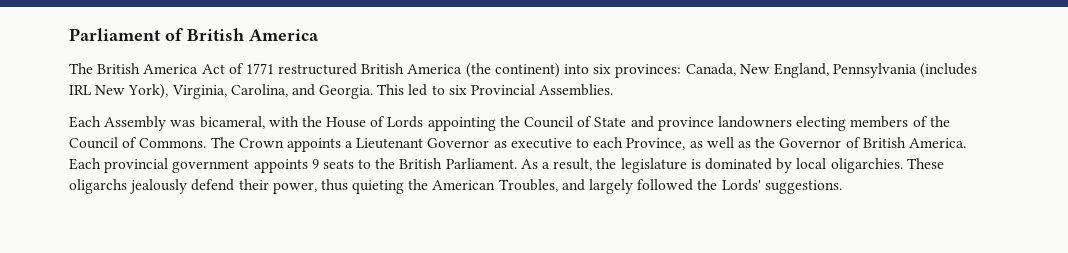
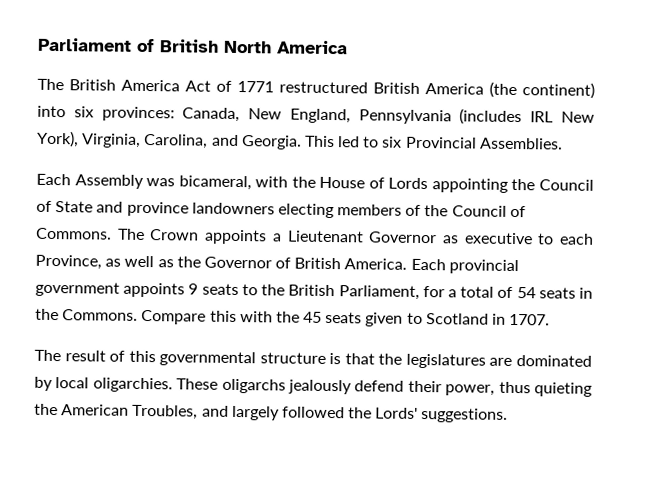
(244, 34) none -> [224,40,272,54] North
[445,158,701,173] Parliament. As a result, the legislature is -> [338,285,594,300] [35,308,551,327] [34,349,513,369] Parliament, for a total of 54 seats in the Commons. Compare this with the 45 seats given to Scotland in 1707. // The result of this governmental structure is that the legislatures are

